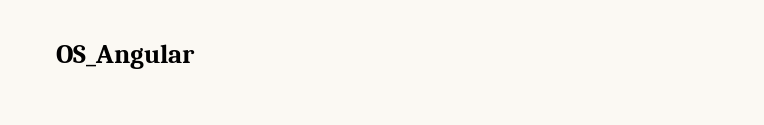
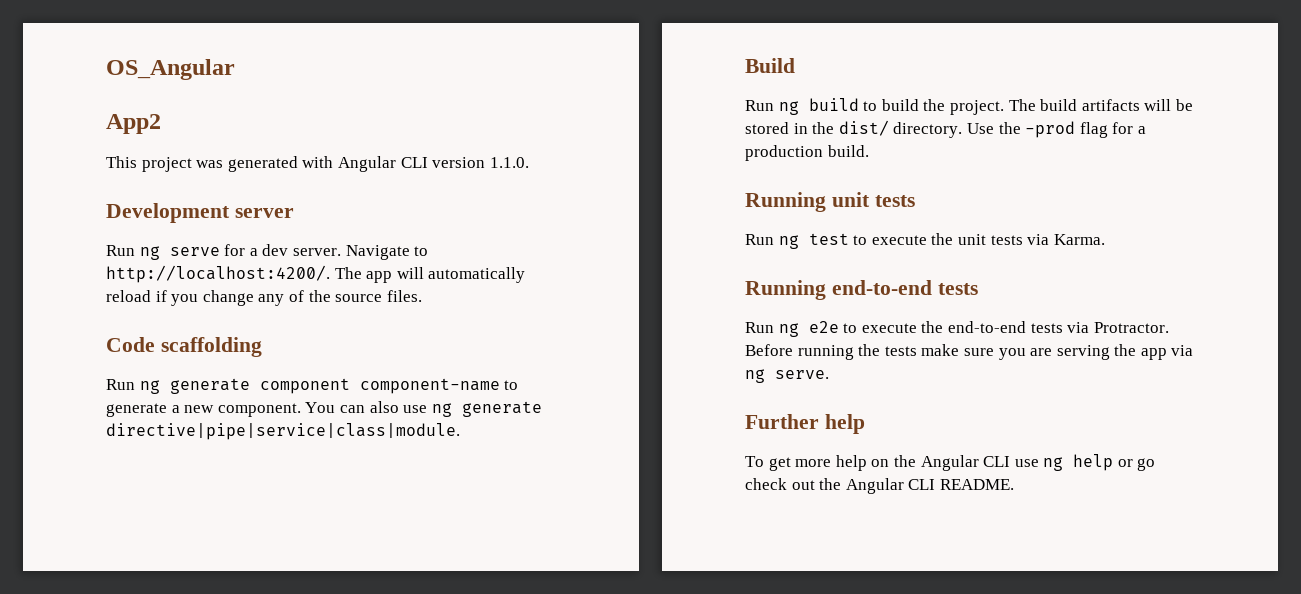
(195, 56) none -> [106,114,161,134] [106,156,529,172] [106,203,294,223] [106,244,429,260] [106,265,526,283] [106,290,422,306] [106,337,262,357] [106,378,519,394] [106,401,542,417] [106,423,460,440] [745,58,795,73] [745,98,1193,115] [745,120,1146,138] [745,145,869,161] [745,192,915,212] [745,233,1105,249] [745,280,978,300] [745,321,1169,337] [745,344,1194,360] [745,369,829,383] [745,414,865,434] [745,454,1156,471] [745,478,1014,494] // App2 // This project was generated with Angular CLI version 1.1.0. // Development server // Run ng serve for a dev server. Navigate to http://localhost:4200/. The app will automatically reload if you change any of the source files. // Code scaffolding // Run ng generate component component-name to generate a new component. You can also use ng generate directive|pipe|service|class|module. // Build // Run ng build to build the project. The build artifacts will be stored in the dist/ directory. Use the -prod flag for a production build. // Running unit tests // Run ng test to execute the unit tests via Karma. // Running end-to-end tests // Run ng e2e to execute the end-to-end tests via Protractor. Before running the tests make sure you are serving the app via ng serve. // Further help // To get more help on the Angular CLI use ng help or go check out the Angular CLI README.

